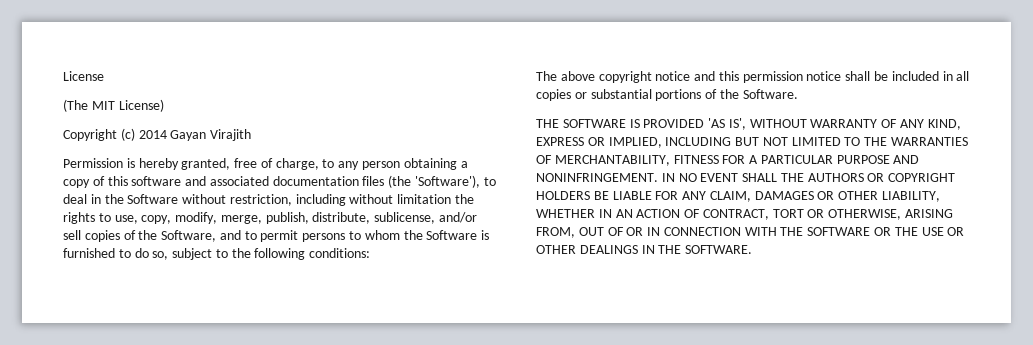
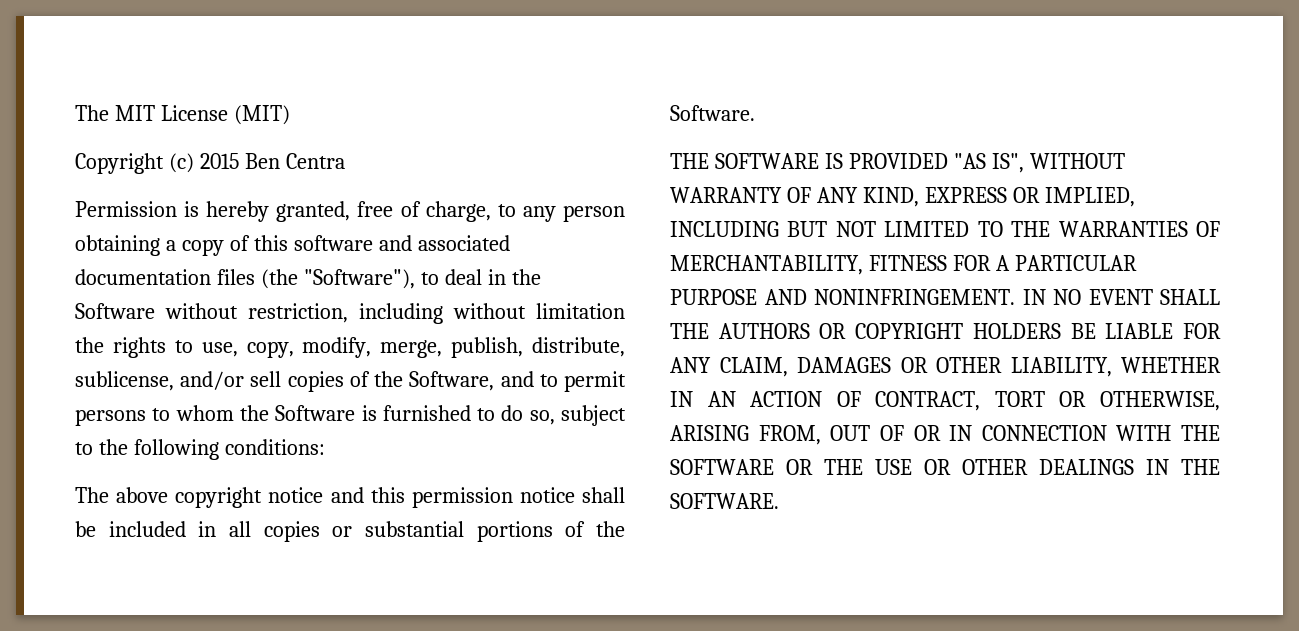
(63, 76) none -> [75,105,155,121] The MIT
[63,99,164,112] // (The MIT License) -> [233,105,290,125] (MIT)
[138,129,252,141] 2014 Gayan Virajith -> [199,153,345,169] 2015 Ben Centra
[415,175,481,188] 'Software'), -> [303,269,415,289] "Software"),
[708,118,746,130] 'AS IS', -> [953,153,1024,173] "AS IS",

